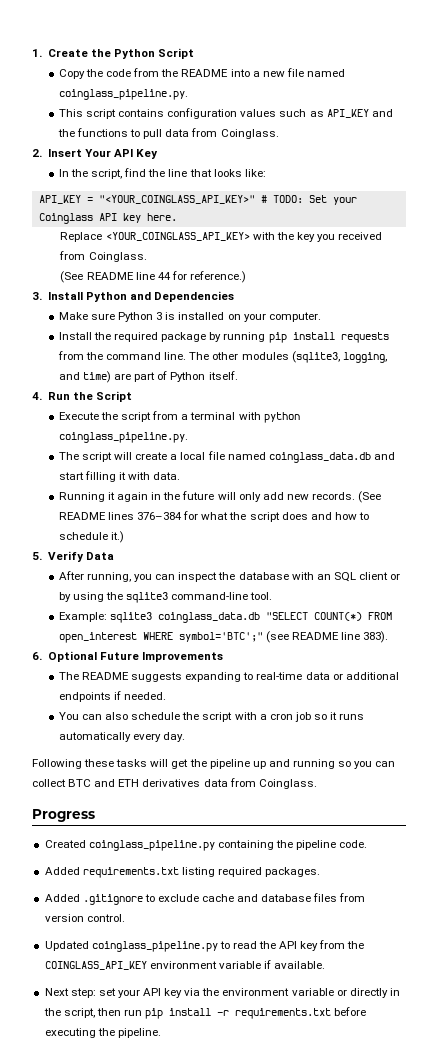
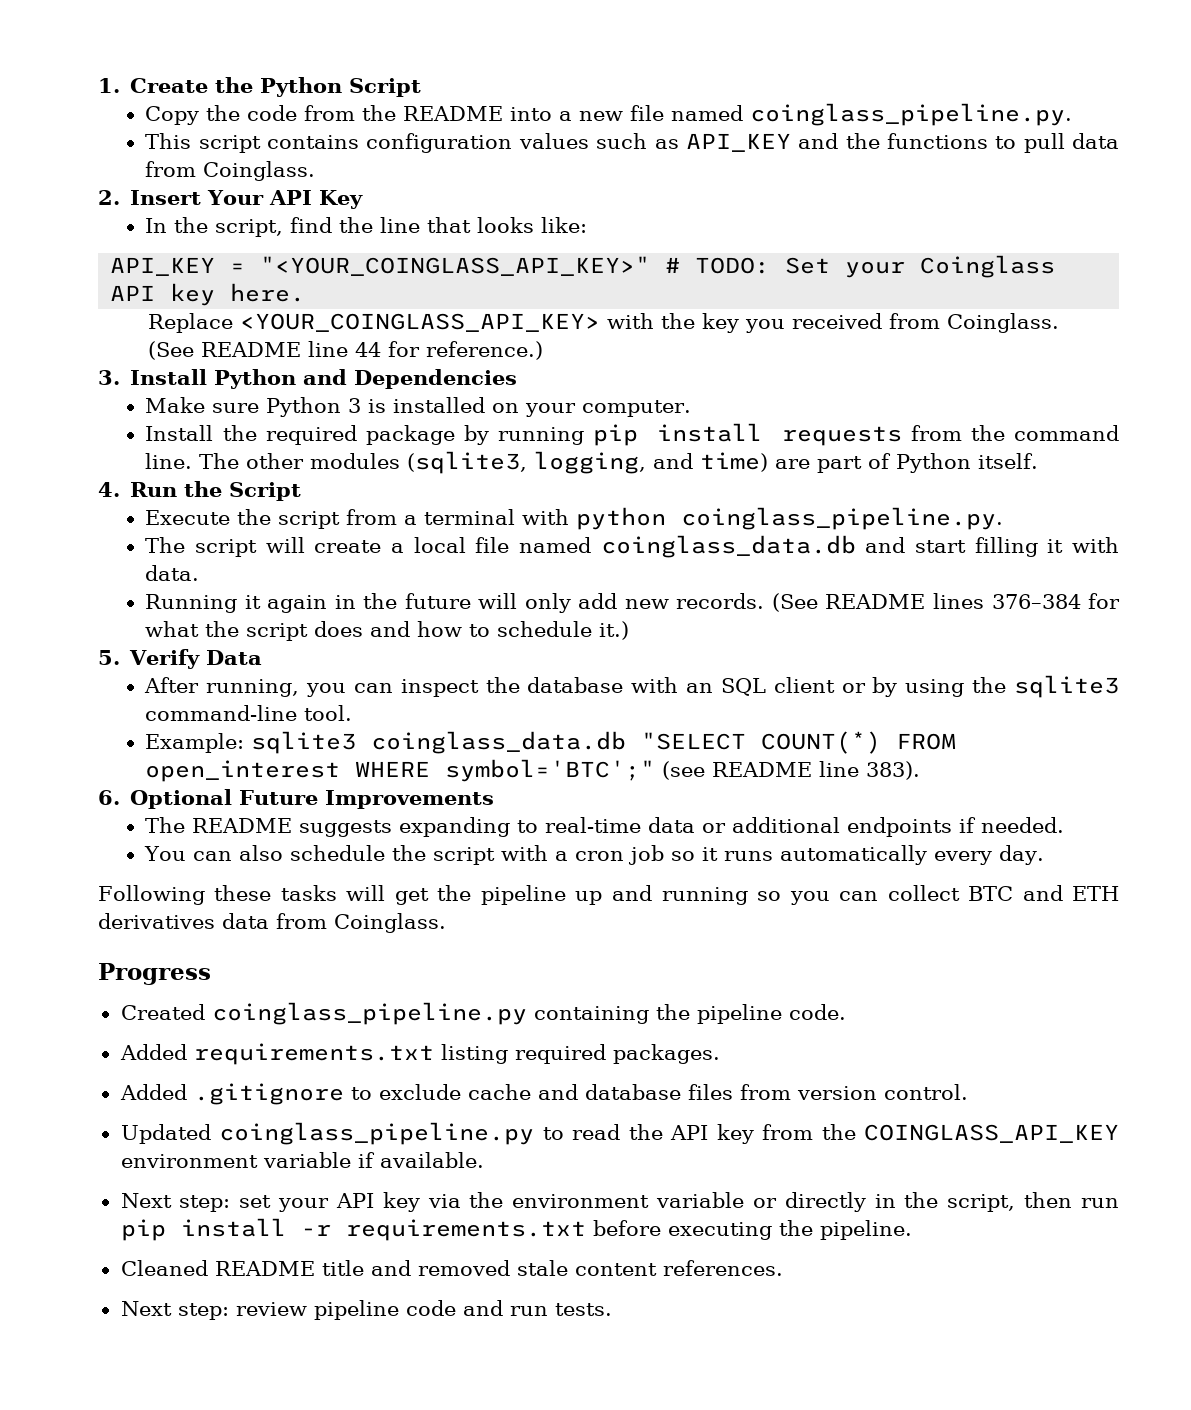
(161, 1033) none -> [120,1260,783,1276] [120,1300,612,1320] // Cleaned README title and removed stale content references. // Next step: review pipeline code and run tests.

